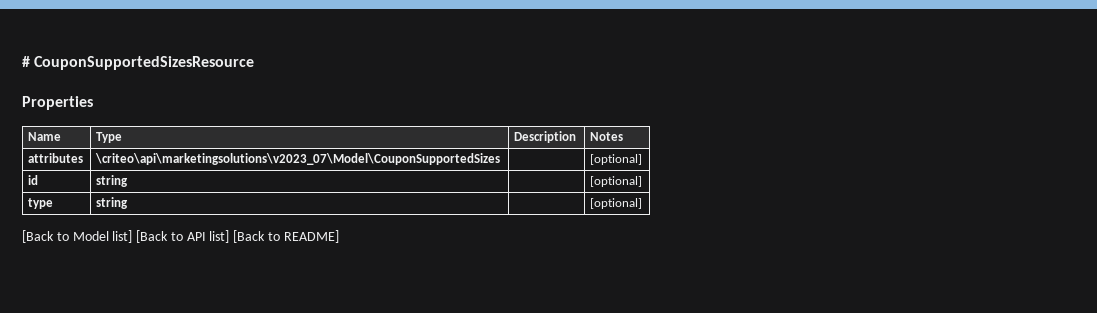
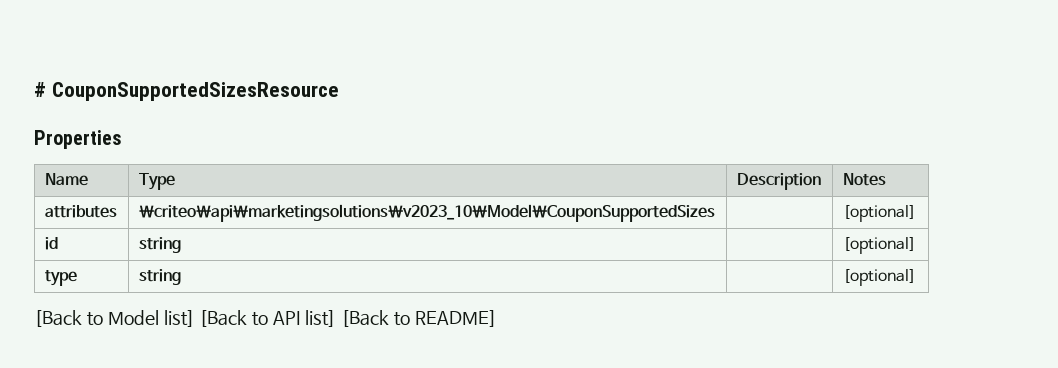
[95,153,501,165] \criteo\api\marketingsolutions\v2023_07\Model\CouponSupportedSizes -> [138,204,715,222] \criteo\api\marketingsolutions\v2023_10\Model\CouponSupportedSizes

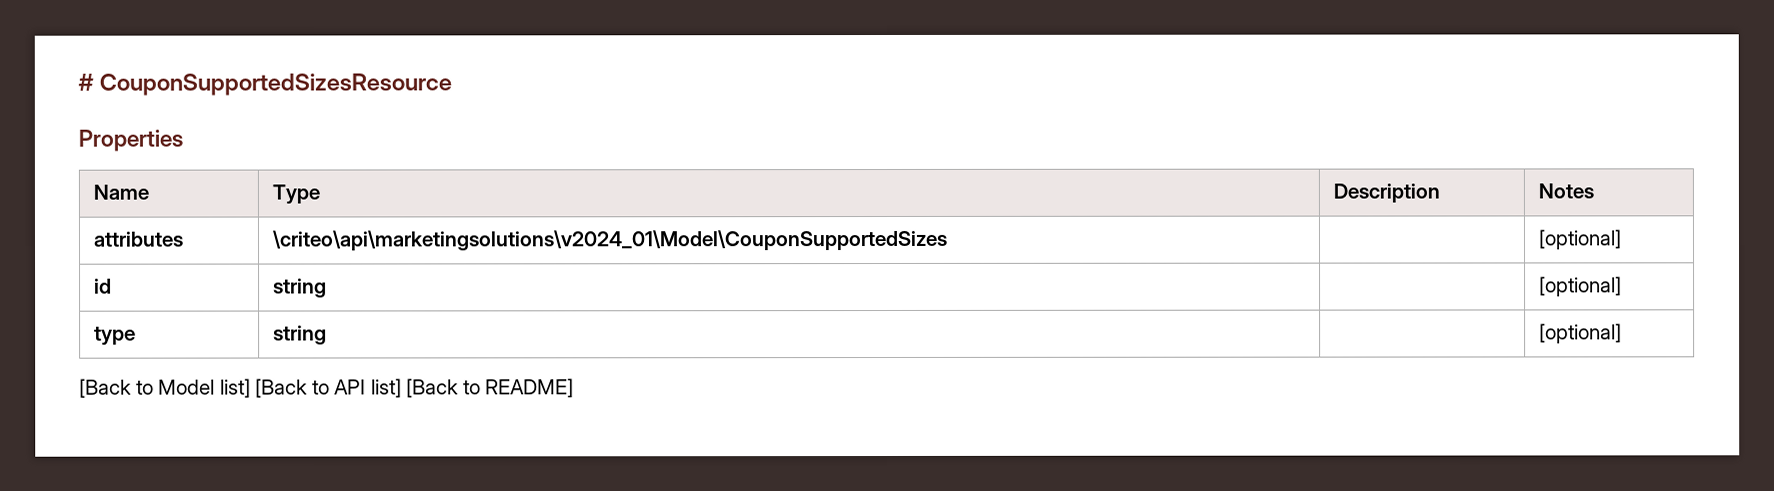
[138,204,715,222] \criteo\api\marketingsolutions\v2023_10\Model\CouponSupportedSizes -> [271,229,948,251] \criteo\api\marketingsolutions\v2024_01\Model\CouponSupportedSizes

